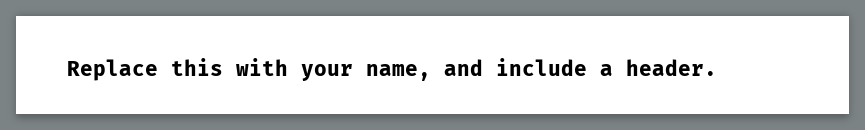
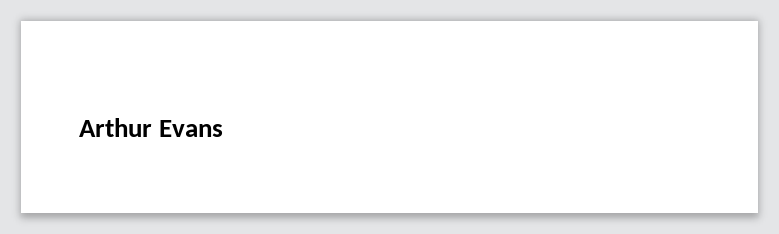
[67,58,717,81] Replace this with your name, and include a header. -> [79,118,224,137] Arthur Evans

